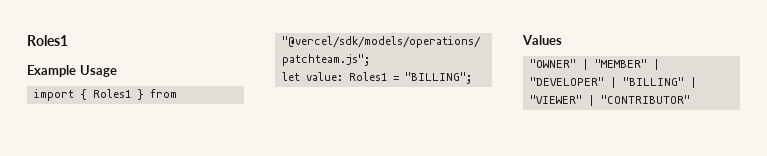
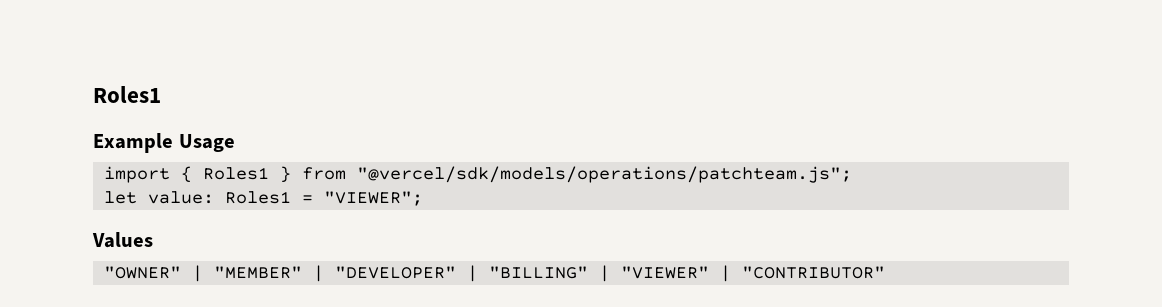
[404,72,472,84] "BILLING"; -> [323,191,423,206] "VIEWER";

